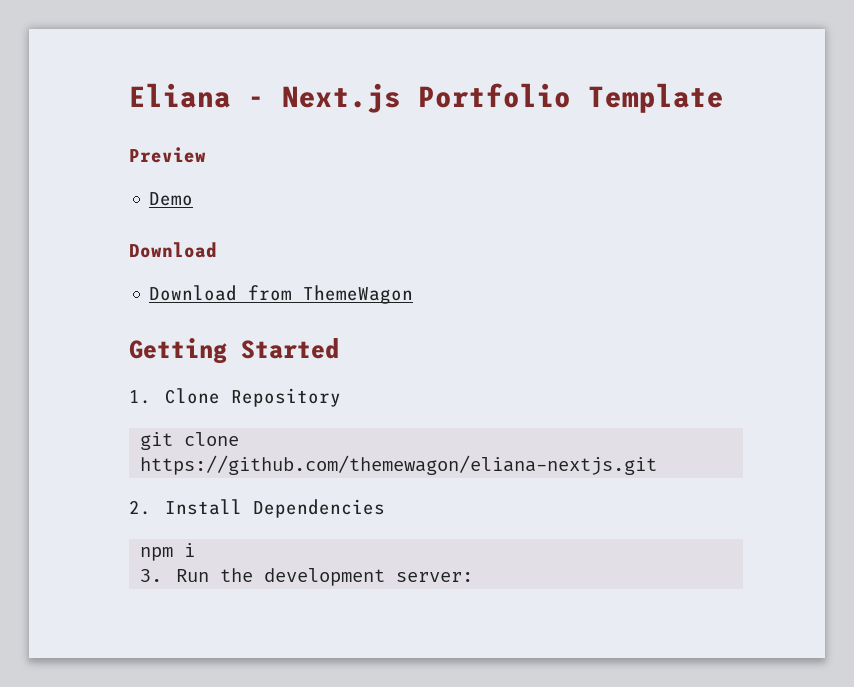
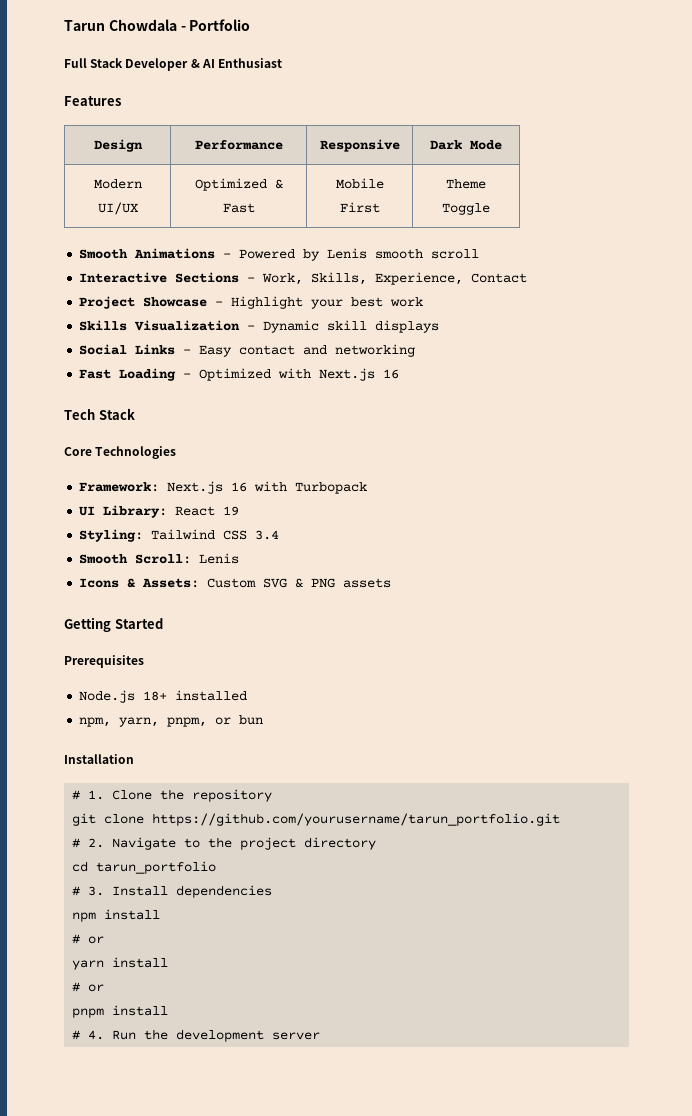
[129,83,724,113] [129,147,206,163] [149,192,194,206] [129,242,217,258] [149,285,414,304] [129,338,339,364] [129,388,342,407] [140,432,240,450] [140,455,658,475] [129,499,386,518] [140,543,196,561] [140,569,163,582] Eliana - Next.js Portfolio Template // Preview // Demo // Download // Download from ThemeWagon // Getting Started // 1. Clone Repository // git clone https://github.com/themewagon/eliana-nextjs.git // 2. Install Dependencies // npm i // 3. -> [64,19,251,31] [64,58,283,71] [64,96,121,106] [93,139,143,152] [194,140,283,150] [319,139,400,152] [430,140,502,150] [93,179,142,189] [97,202,139,215] [194,178,283,191] [222,203,255,213] [335,178,384,189] [339,202,380,213] [446,179,486,189] [442,203,490,215] [79,248,480,261] [79,272,528,285] [79,296,424,309] [79,320,440,333] [79,344,416,357] [79,368,400,381] [64,408,135,420] [64,446,177,459] [79,481,368,494] [79,505,240,518] [79,529,280,542] [79,553,240,564] [79,578,392,588] [64,617,163,632] [64,655,144,668] [79,690,248,703] [79,715,264,727] [64,754,134,764] [72,789,273,802] [72,813,561,826] [72,837,377,850] [72,861,217,874] [72,885,273,898] [72,909,161,922] [72,934,105,944] [72,957,169,970] [72,982,105,992] [72,1005,169,1018] [72,1030,105,1040] Tarun Chowdala - Portfolio // Full Stack Developer & AI Enthusiast // Features // Design | Performance | Responsive | Dark Mode // Modern UI/UX | Optimized & Fast | Mobile First | Theme Toggle // Smooth Animations - Powered by Lenis smooth scroll // Interactive Sections - Work, Skills, Experience, Contact // Project Showcase - Highlight your best work // Skills Visualization - Dynamic skill displays // Social Links - Easy contact and networking // Fast Loading - Optimized with Next.js 16 // Tech Stack // Core Technologies // Framework: Next.js 16 with Turbopack // UI Library: React 19 // Styling: Tailwind CSS 3.4 // Smooth Scroll: Lenis // Icons & Assets: Custom SVG & PNG assets // Getting Started // Prerequisites // Node.js 18+ installed // npm, yarn, pnpm, or bun // Installation // # 1. Clone the repository // git clone https://github.com/yourusername/tarun_portfolio.git // # 2. Navigate to the project directory // cd tarun_portfolio // # 3. Install dependencies // npm install // # or // yarn install // # or // pnpm install // # 4.
[396,572,474,582] server: -> [272,1032,321,1040] server

